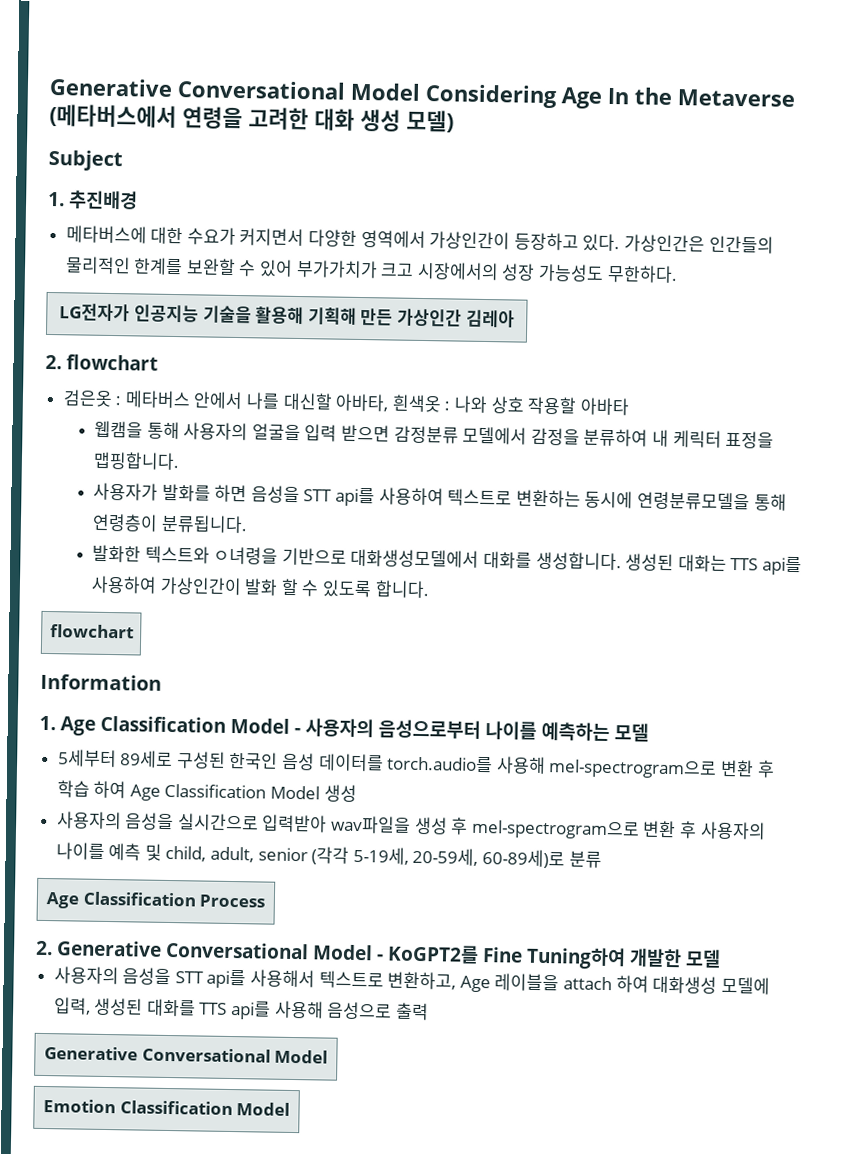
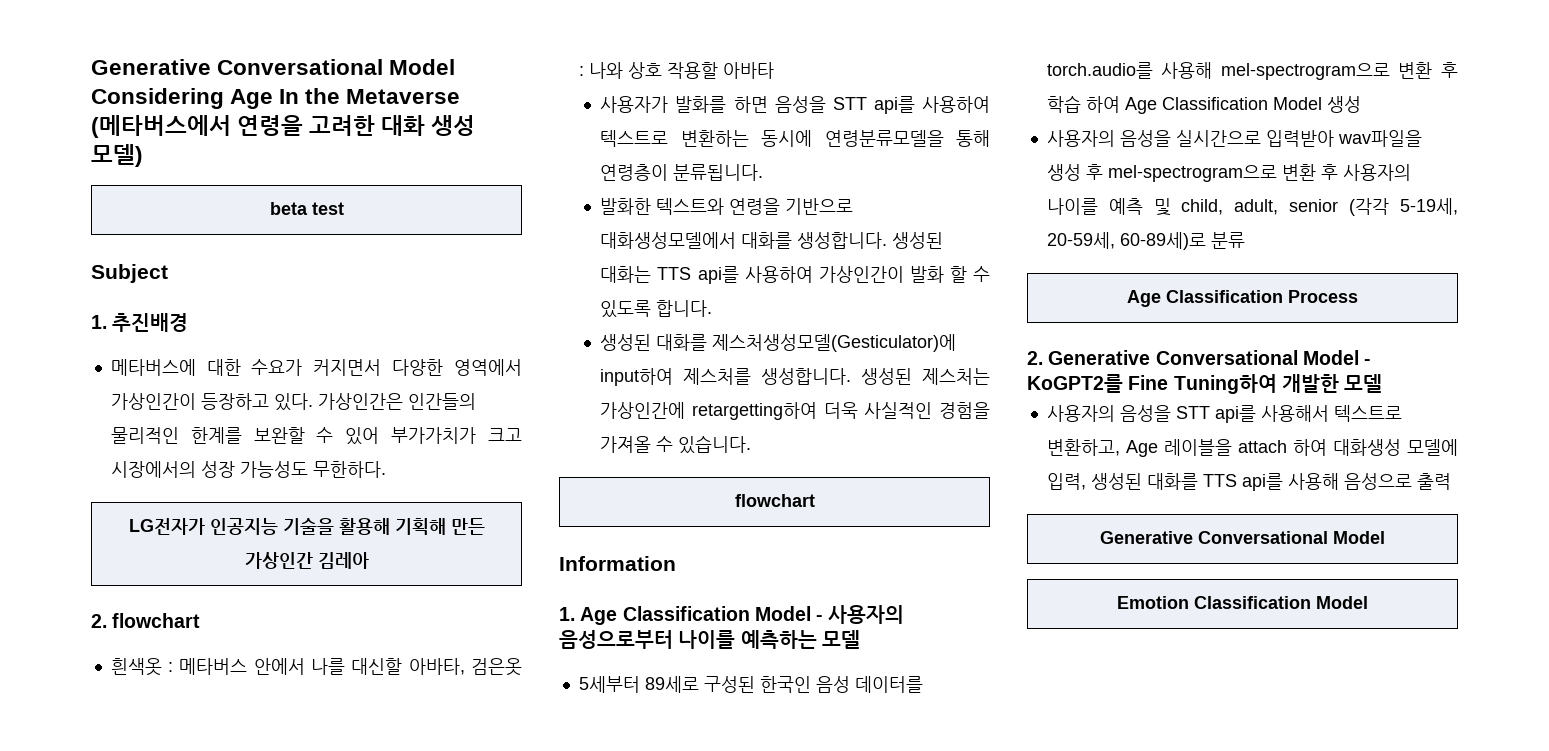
(454, 121) none -> [269,202,344,215] // beta test
[62,389,113,408] 검은옷 -> [110,658,162,676] 흰색옷
[391,394,442,413] 흰색옷 -> [470,658,522,676] 검은옷
[94,420,775,449] [93,451,181,471] // 웹캠을 통해 사용자의 얼굴을 입력 받으면 감정분류 모델에서 감정을 분류하여 내 케릭터 표정을 맵핑합니다. -> (774, 70) none
[213,546,279,565] ㅇ녀령을 -> [729,198,781,215] 연령을
(430, 589) none -> [600,334,957,352] [600,368,990,386] [600,402,990,420] [600,435,752,454] // 생성된 대화를 제스처생성모델(Gesticulator)에 input하여 제스처를 생성합니다. 생성된 제스처는 가상인간에 retargetting하여 더욱 사실적인 경험을 가져올 수 있습니다.

